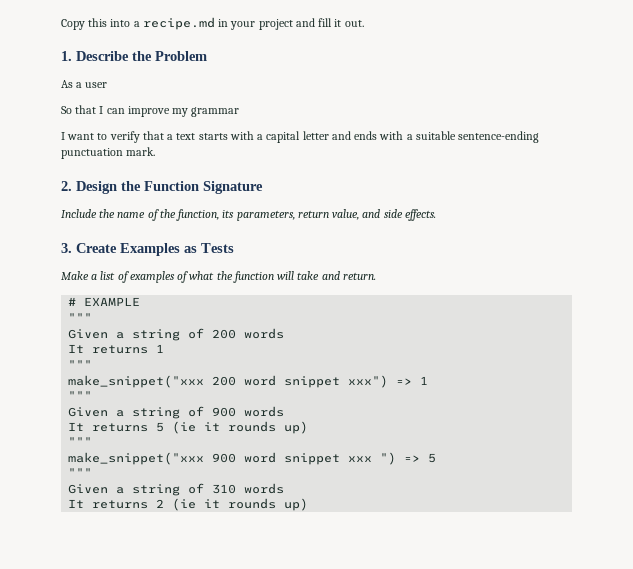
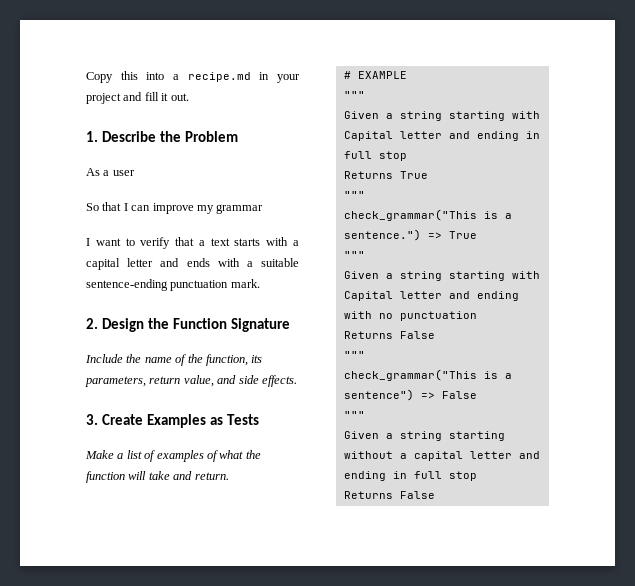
[188,328,285,339] [68,344,165,354] [68,360,93,369] [68,375,429,388] [68,391,93,400] [68,406,285,419] [68,421,309,434] [68,437,93,446] [68,452,437,465] [68,468,93,477] [68,483,285,496] [68,498,309,511] of 200 words // It returns 1 // """ // make_snippet("xxx 200 word snippet xxx") => 1 // """ // Given a string of 900 words // It returns 5 (ie it rounds up) // """ // make_snippet("xxx 900 word snippet xxx ") => 5 // """ // Given a string of 310 words // It returns 2 (ie it rounds up) -> [448,111,540,121] [343,131,540,141] [343,151,407,161] [343,171,428,179] [343,191,365,199] [343,209,512,221] [343,229,477,241] [343,251,365,259] [343,271,540,281] [343,291,519,301] [343,311,477,321] [343,331,435,339] [343,351,365,359] [343,369,512,381] [343,389,477,401] [343,411,365,419] [343,431,505,441] [343,451,540,461] [343,471,477,481] [343,491,435,499] starting with Capital letter and ending in full stop // Returns True // """ // check_grammar("This is a sentence.") => True // """ // Given a string starting with Capital letter and ending with no punctuation // Returns False // """ // check_grammar("This is a sentence") => False // """ // Given a string starting without a capital letter and ending in full stop // Returns False

